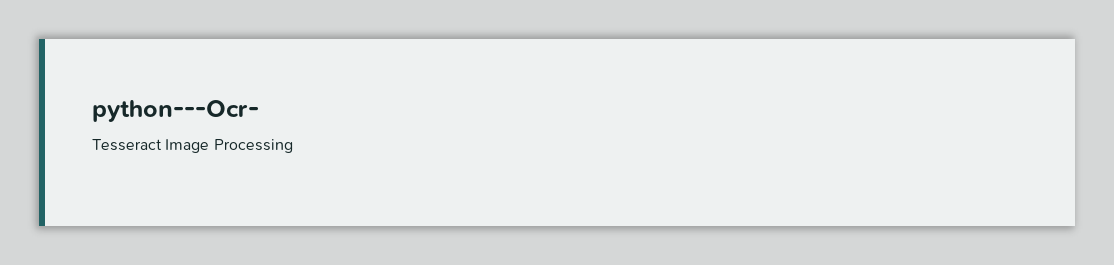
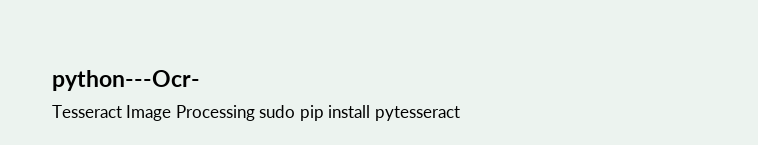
(293, 146) none -> [259,105,460,121] sudo pip install pytesseract

